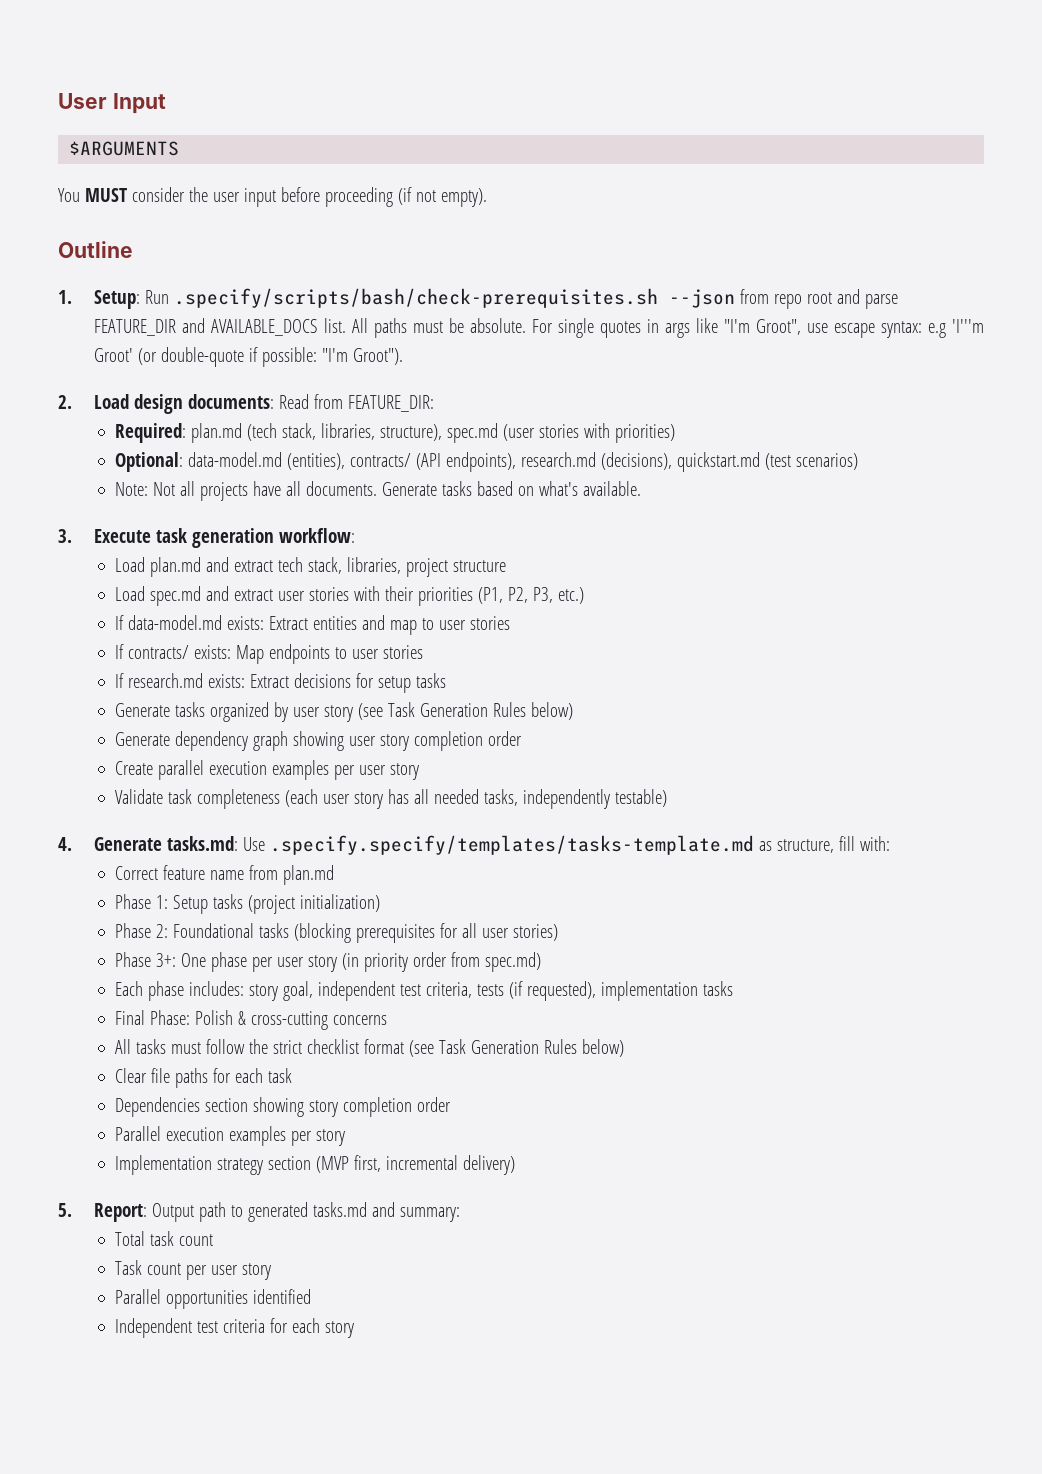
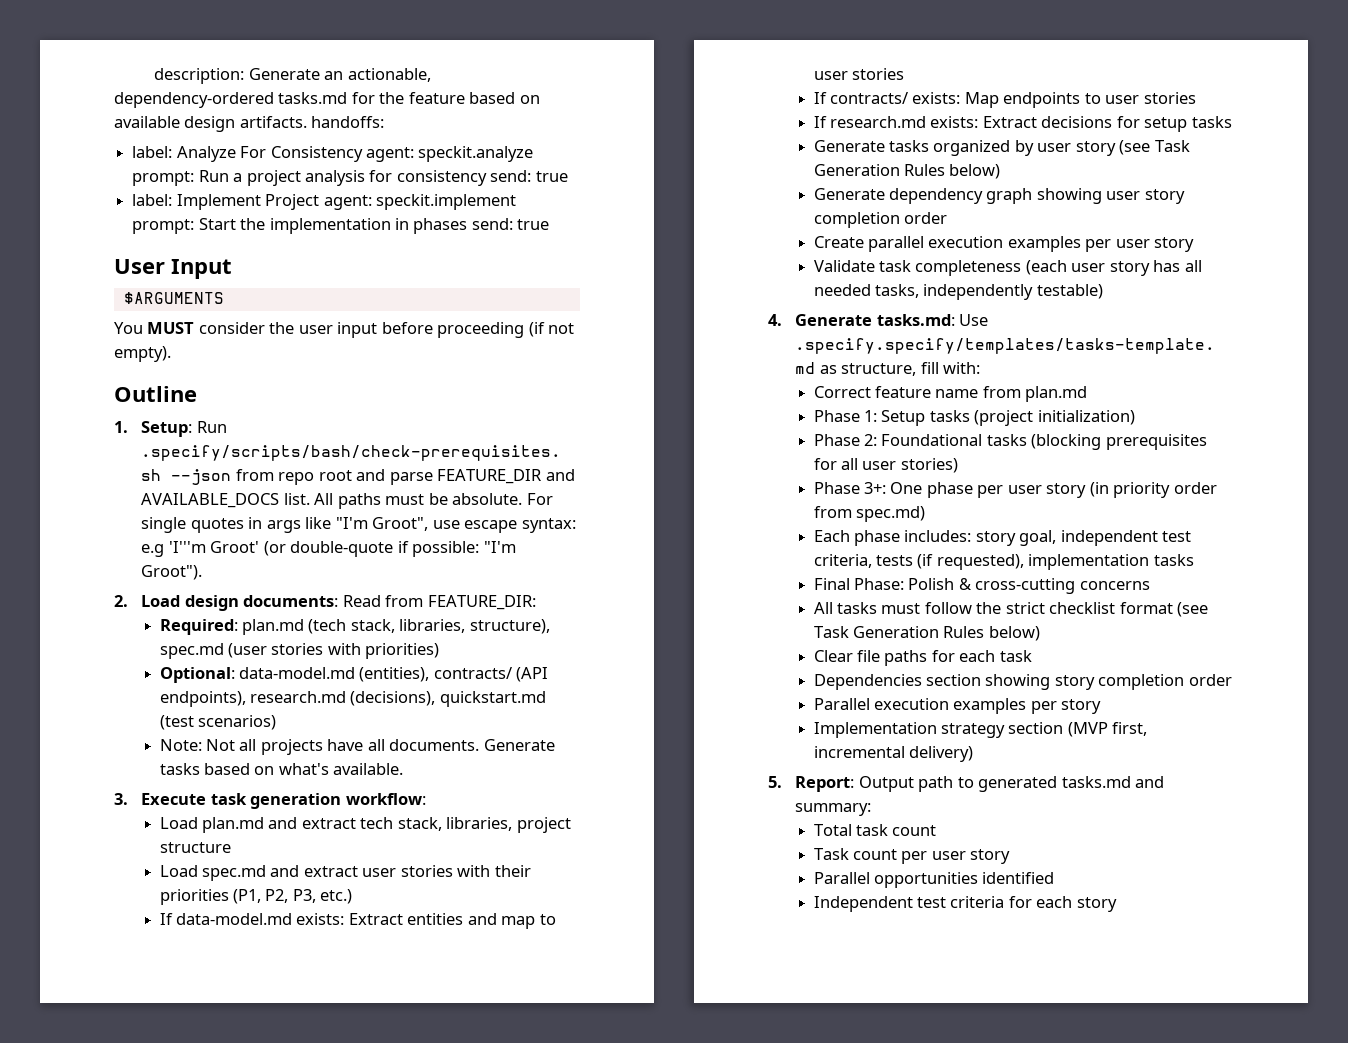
(58, 101) none -> [154,68,431,84] [114,92,540,108] [114,116,385,132] [132,146,534,162] [132,170,568,186] [132,194,516,210] [132,218,550,234] description: Generate an actionable, dependency-ordered tasks.md for the feature based on available design artifacts. handoffs: // label: Analyze For Consistency agent: speckit.analyze prompt: Run a project analysis for consistency send: true // label: Implement Project agent: speckit.implement prompt: Start the implementation in phases send: true //

